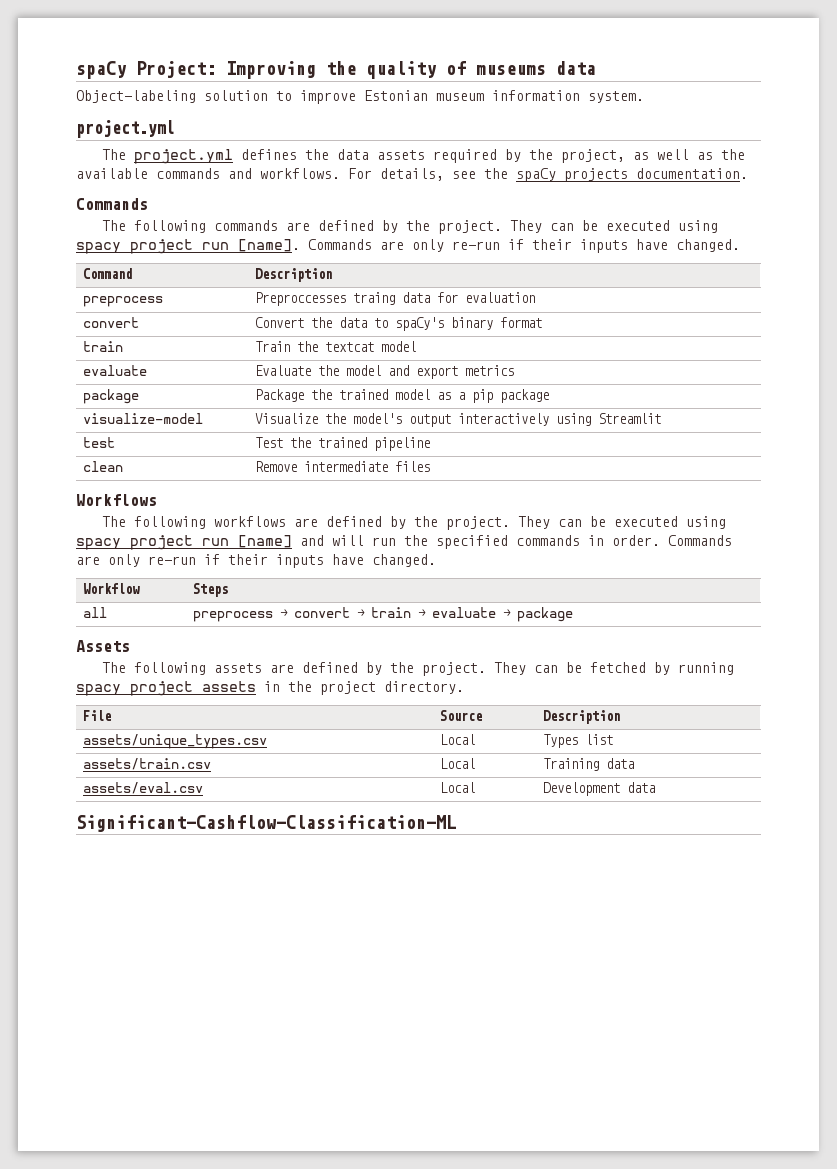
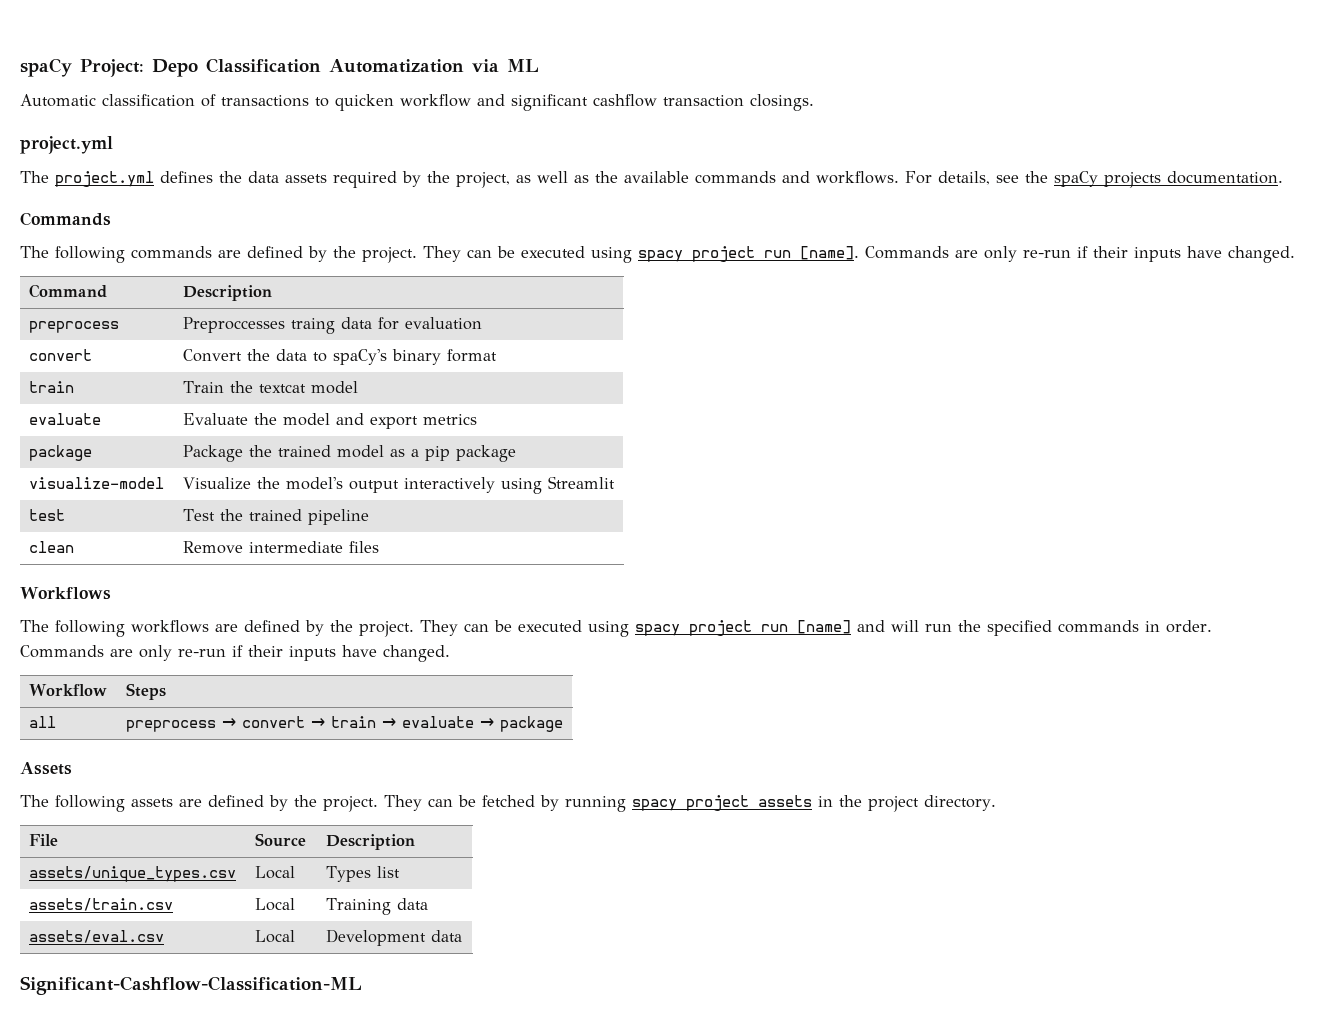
[226,61,596,79] [76,90,644,104] Improving the quality of museums data // Object-labeling solution to improve Estonian museum information system. -> [152,58,539,77] [20,94,814,111] Depo Classification Automatization via ML // Automatic classification of transactions to quicken workflow and significant cashflow transaction closings.

